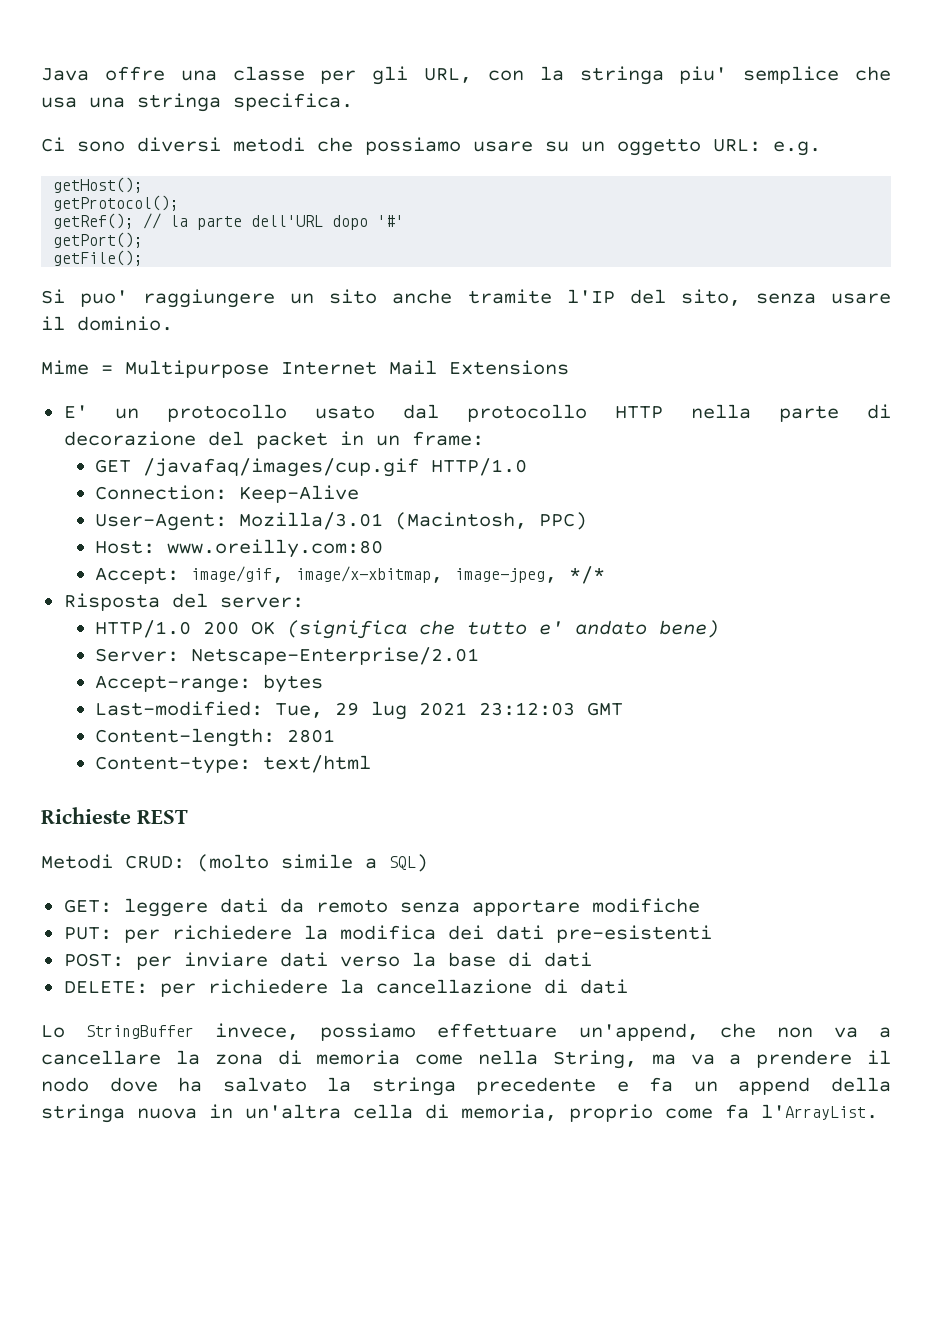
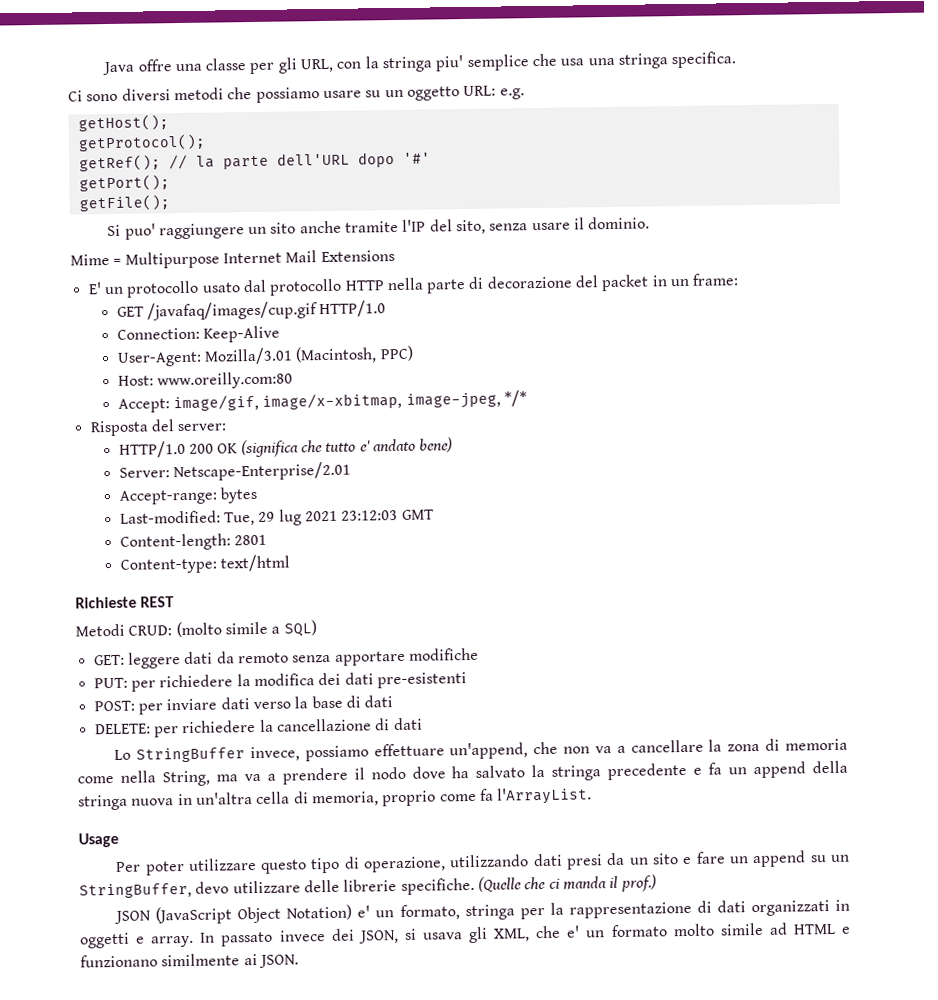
(878, 1112) none -> [78,832,119,848] [116,850,851,876] [79,874,657,899] [114,899,850,925] [80,922,852,949] [80,953,299,968] // Usage // Per poter utilizzare questo tipo di operazione, utilizzando dati presi da un sito e fare un append su un StringBuffer, devo utilizzare delle librerie specifiche. (Quelle che ci manda il prof.) // JSON (JavaScript Object Notation) e' un formato, stringa per la rappresentazione di dati organizzati in oggetti e array. In passato invece dei JSON, si usava gli XML, che e' un formato molto simile ad HTML e funzionano similmente ai JSON.

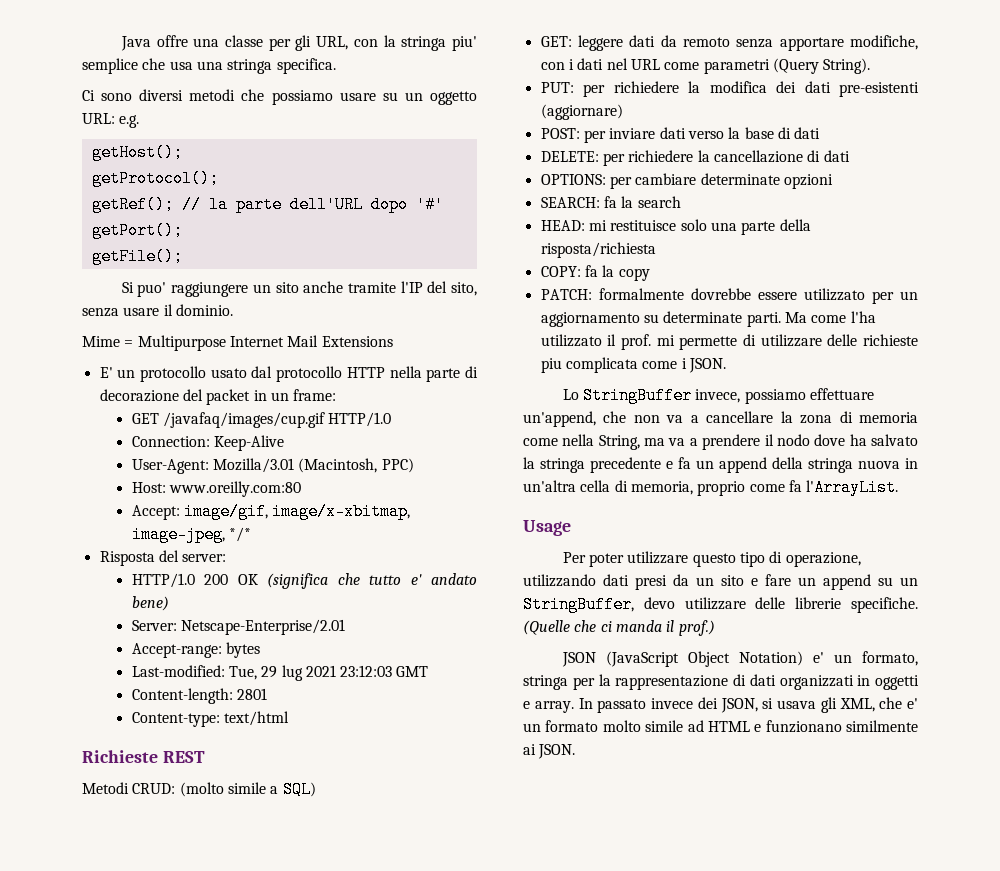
[408,647,479,661] modifiche -> [850,35,918,50] [540,58,871,74] modifiche, con i dati nel URL come parametri (Query String).
(467, 680) none -> [540,104,623,120] (aggiornare)
(423, 724) none -> [540,173,833,189] [540,196,681,208] [540,219,811,235] [540,242,656,258] [540,265,650,281] [540,288,918,304] [540,311,876,327] [540,334,918,350] [540,357,726,373] // OPTIONS: per cambiare determinate opzioni // SEARCH: fa la search // HEAD: mi restituisce solo una parte della risposta/richiesta // COPY: fa la copy // PATCH: formalmente dovrebbe essere utilizzato per un aggiornamento su determinate parti. Ma come l'ha utilizzato il prof. mi permette di utilizzare delle richieste piu complicata come i JSON.

